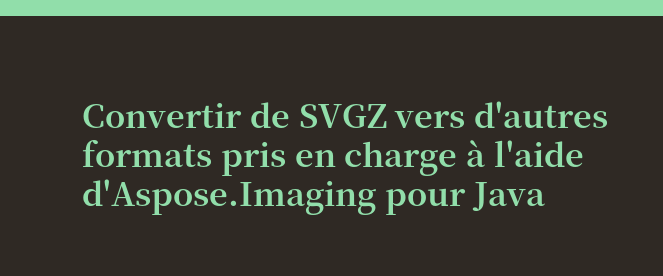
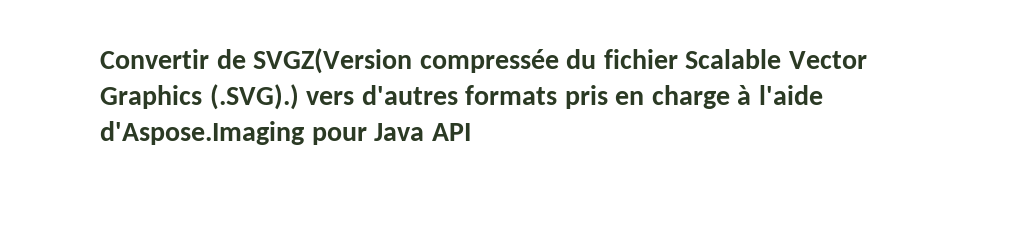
[298,104,387,128] SVGZ -> [253,48,867,74] [100,84,299,110] SVGZ(Version compressée du fichier Scalable Vector Graphics (.SVG).)
(545, 196) none -> [431,123,471,141] API

